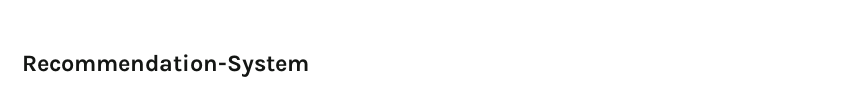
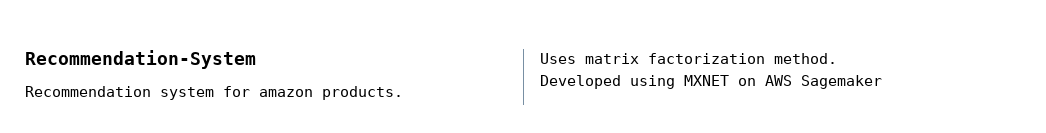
(309, 65) none -> [25,86,403,100] [540,53,837,64] [540,75,882,89] // Recommendation system for amazon products. // Uses matrix factorization method. // Developed using MXNET on AWS Sagemaker

